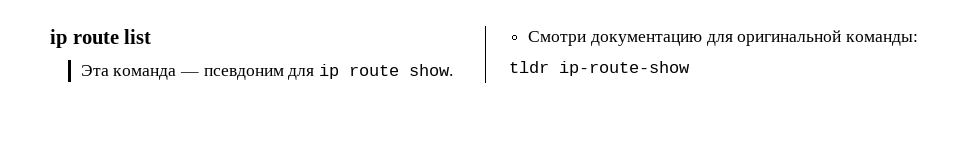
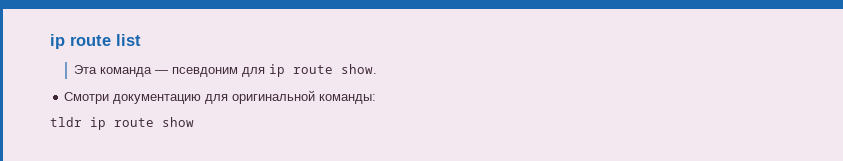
[559,61,690,76] ip-route-show -> [90,117,194,130] ip route show

